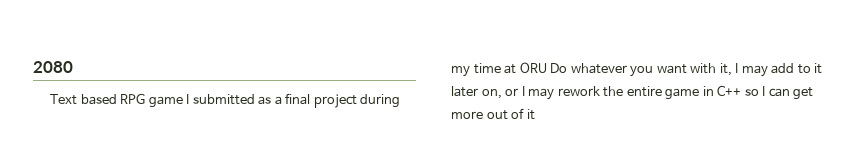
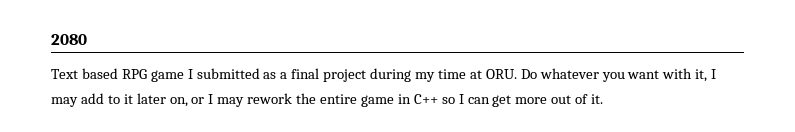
[519,62,547,73] ORU -> [485,69,517,79] ORU.
[526,109,535,120] it -> [591,94,604,104] it.

